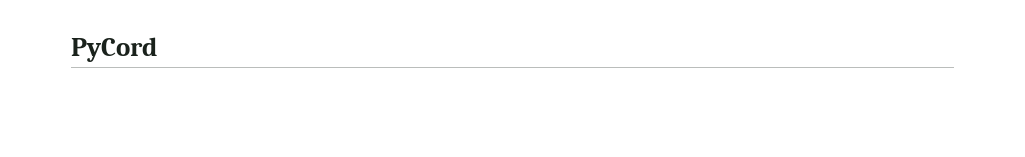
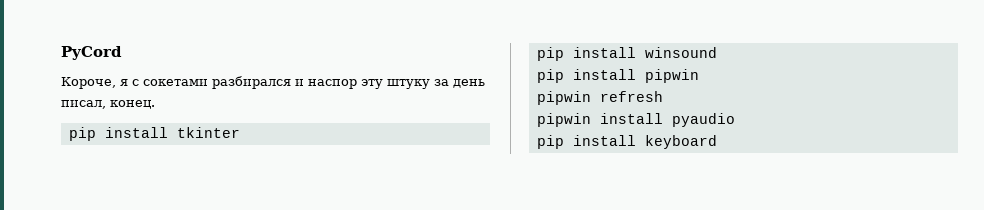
(157, 49) none -> [61,76,485,89] [61,100,155,109] [68,127,240,141] [536,47,717,61] [536,69,699,83] [536,91,663,105] [536,113,735,127] [536,135,717,149] // Короче, я с сокетами разбирался и наспор эту штуку за день писал, конец. // pip install tkinter // pip install winsound // pip install pipwin // pipwin refresh // pipwin install pyaudio // pip install keyboard

